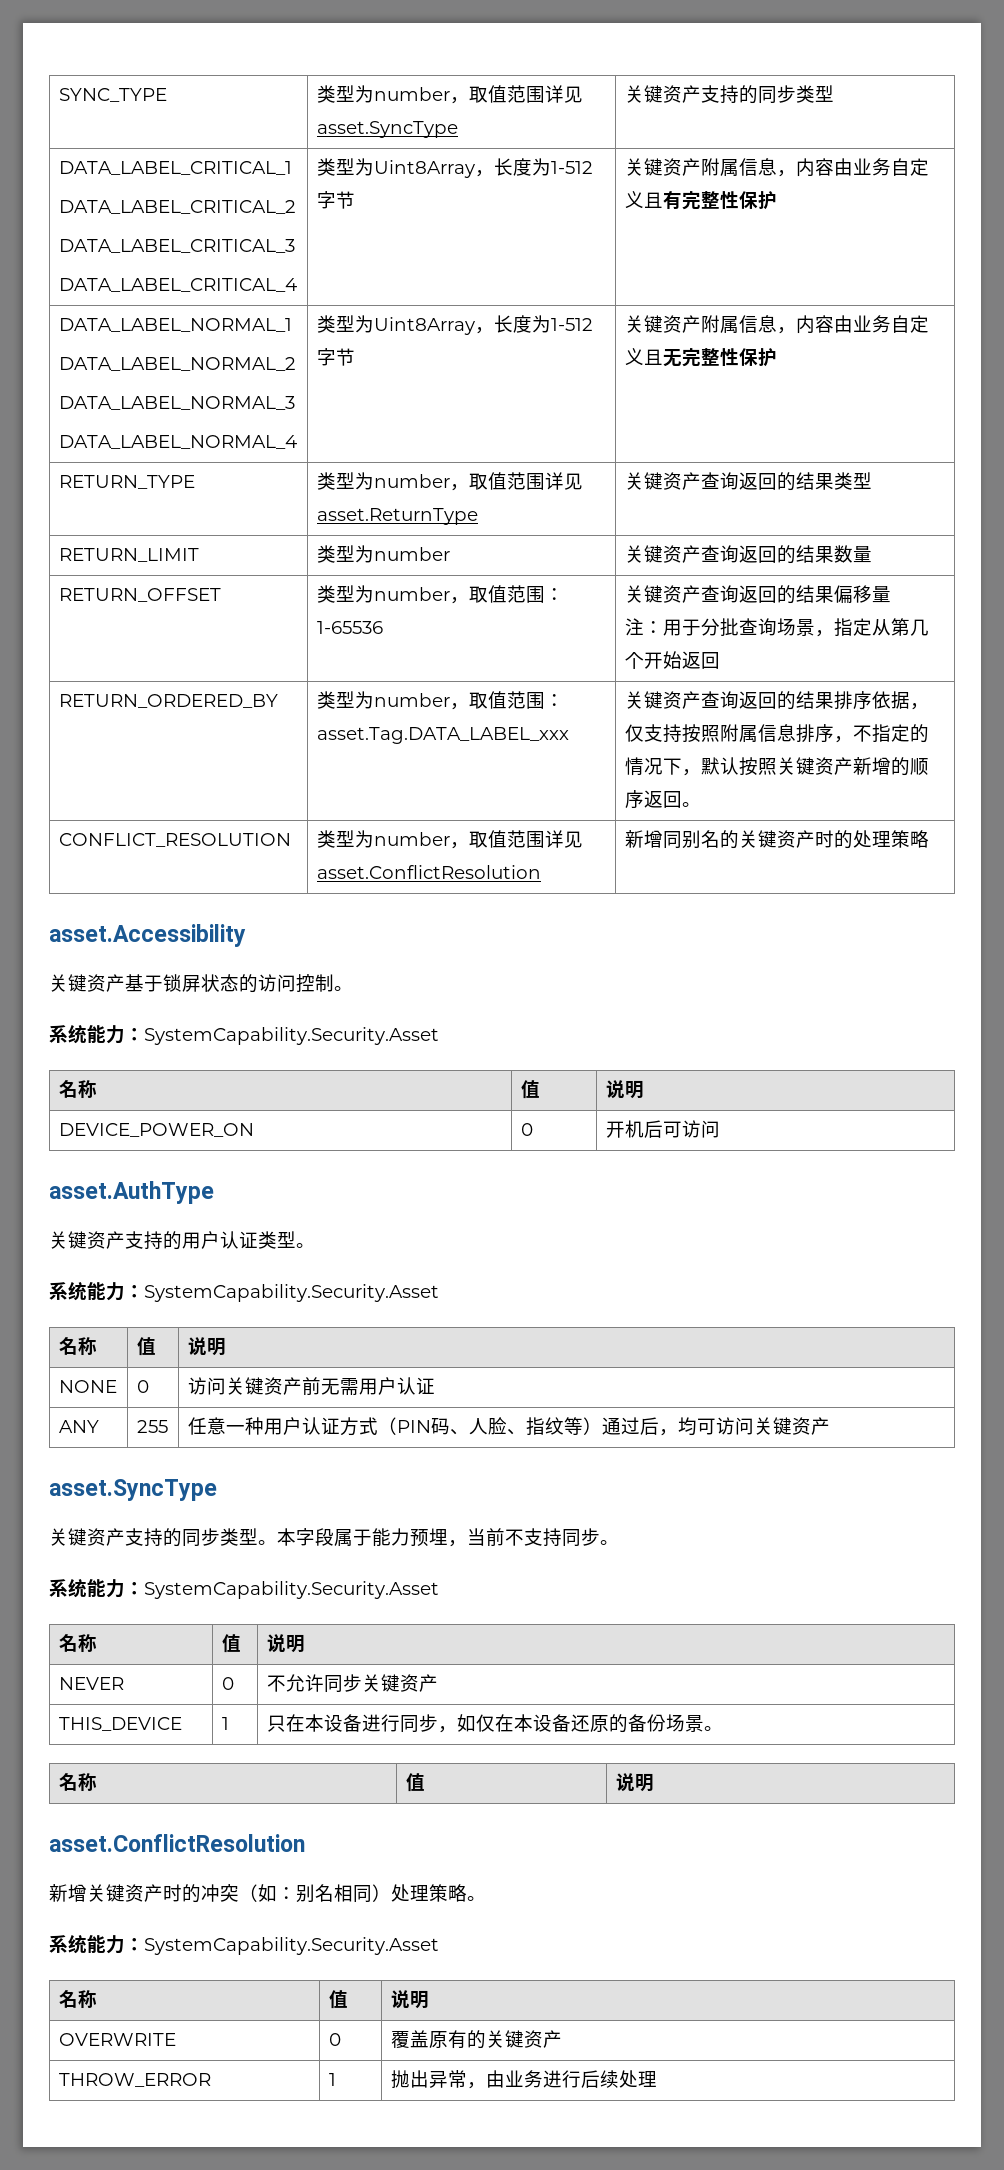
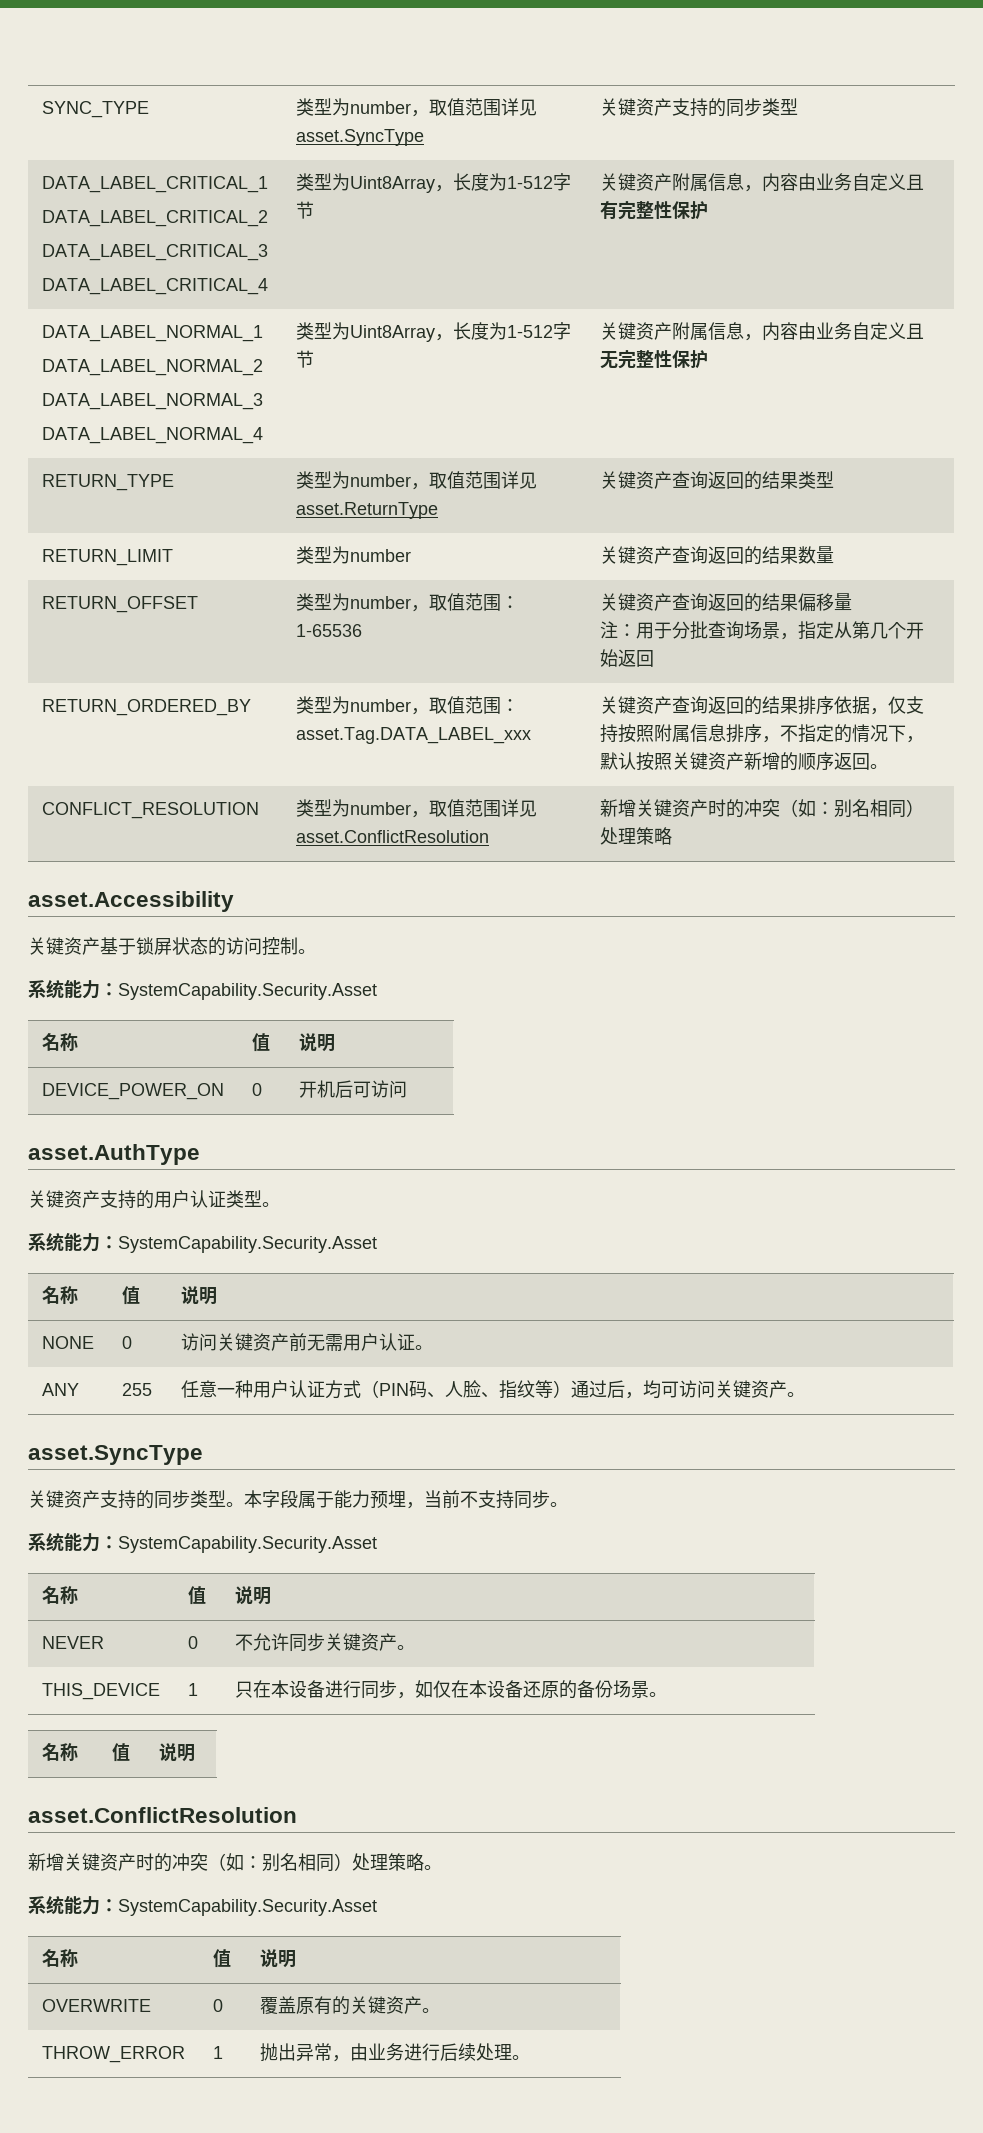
[662,830,853,849] 同别名的关键资产时的 -> [635,799,924,818] 关键资产时的冲突（如：别名相同）
(435, 1386) none -> [414,1345,433,1350] 。
(830, 1426) none -> [786,1392,805,1397] 。
(438, 1683) none -> [396,1645,415,1650] 。
(562, 2039) none -> [421,2008,440,2013] 。
(657, 2079) none -> [511,2055,530,2060] 。

